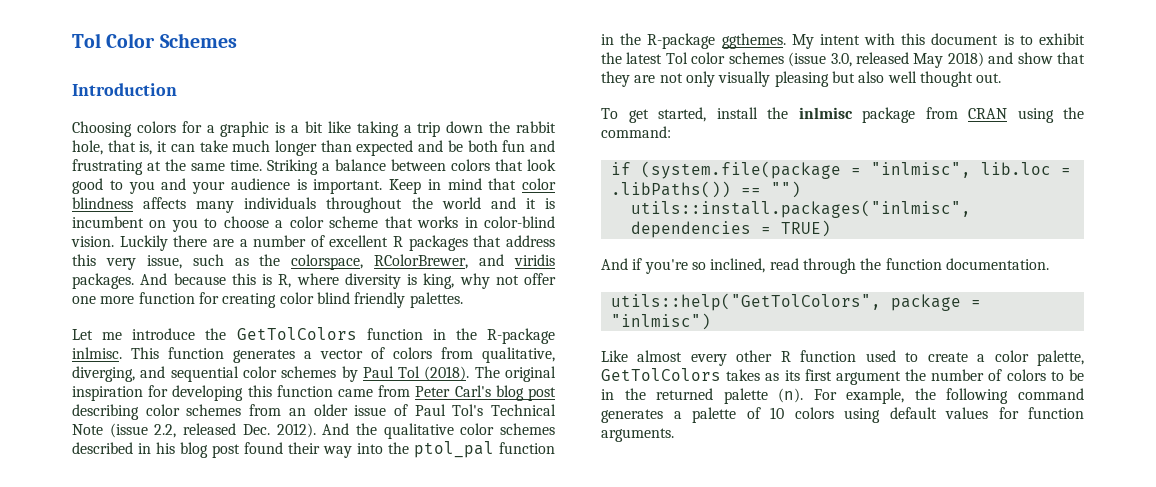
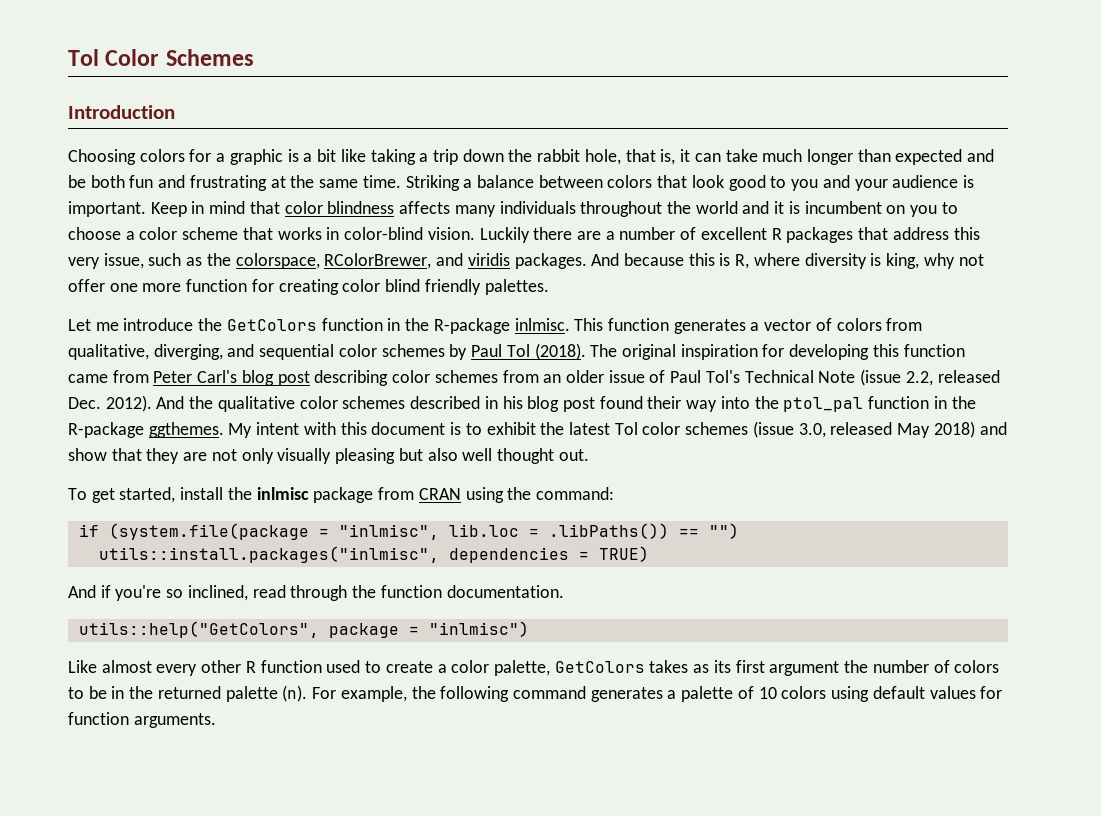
[236,327,357,340] GetTolColors -> [226,319,317,331] GetColors
[610,293,881,311] utils::help("GetTolColors", -> [78,621,319,638] utils::help("GetColors",
[601,368,721,381] GetTolColors -> [554,661,645,673] GetColors

